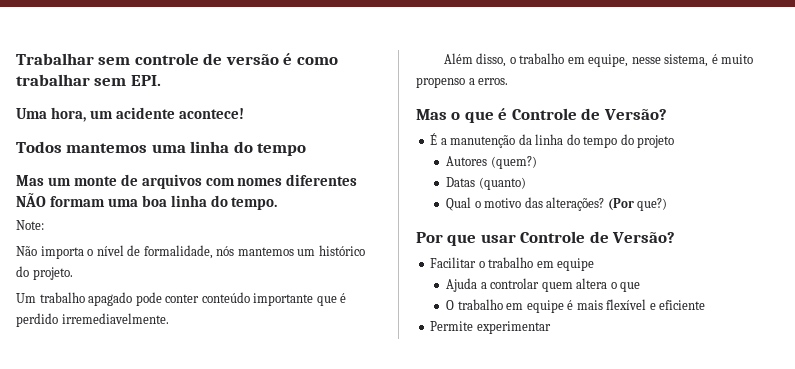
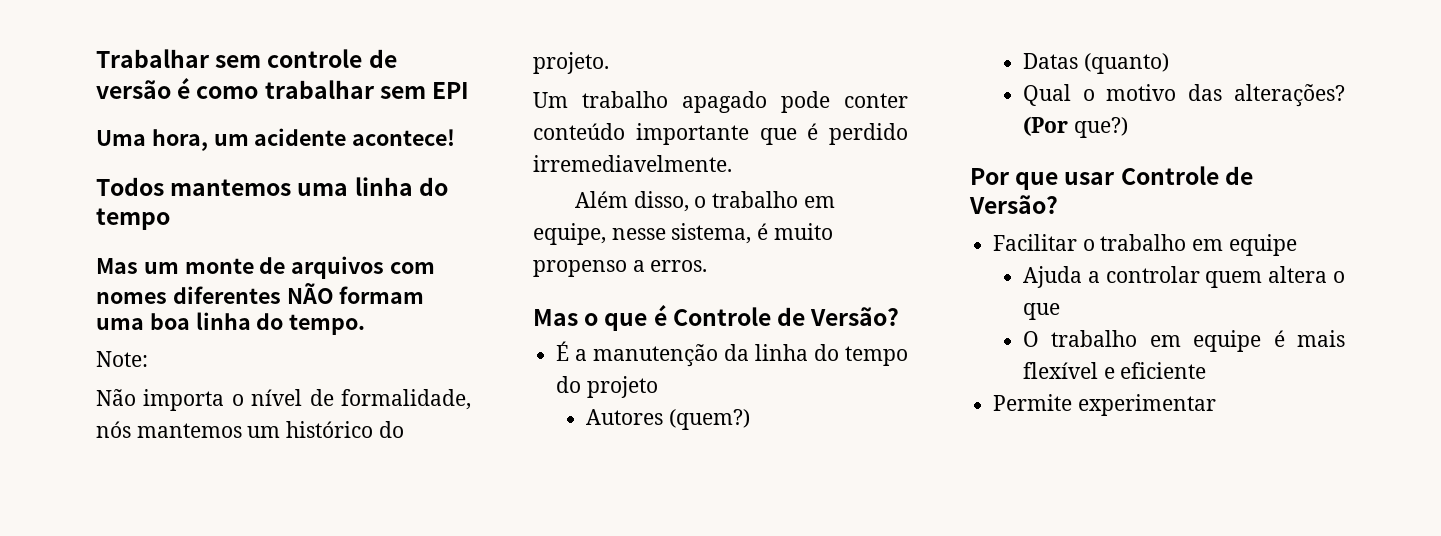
[130,75,161,86] EPI. -> [432,82,470,99] EPI

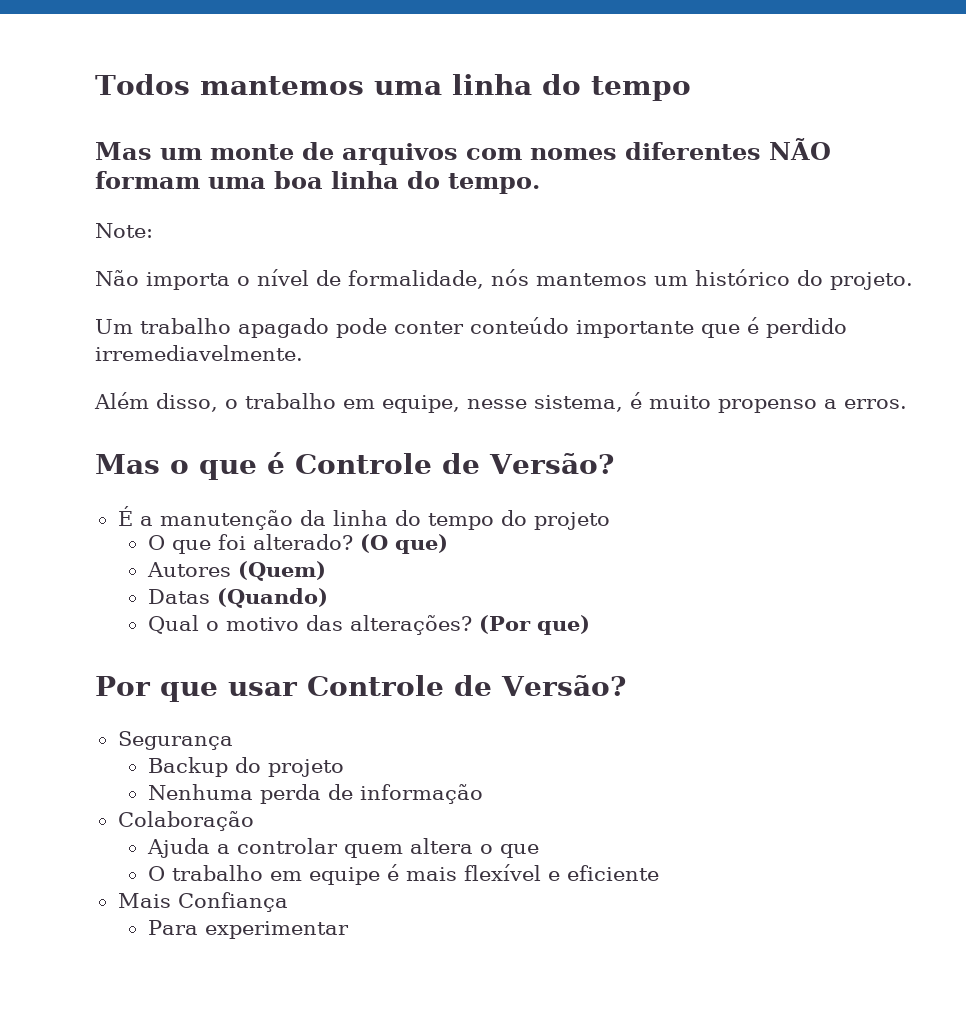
[96,49,397,68] [96,77,470,99] [96,128,456,151] Trabalhar sem controle de versão é como trabalhar sem EPI // Uma hora, um acidente acontece! // -> (95, 84) none
(658, 387) none -> [147,534,448,554] // O que foi alterado? (O que)
[668,409,750,430] (quem?) -> [237,561,326,581] (Quem)
[1083,53,1169,74] (quanto) -> [216,588,328,608] (Quando)
[1073,117,1128,138] que?) -> [536,615,590,635] que)
[993,234,1297,256] Facilitar o trabalho em equipe -> [117,731,233,750] [147,757,344,777] [147,784,483,804] [117,811,254,831] Segurança // Backup do projeto // Nenhuma perda de informação // Colaboração
[993,394,1073,411] Permite -> [117,892,288,912] [147,920,198,935] Mais Confiança // Para

